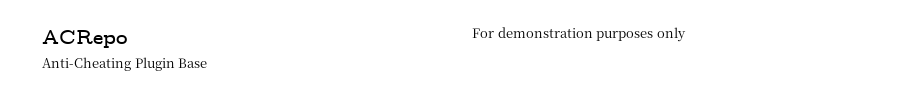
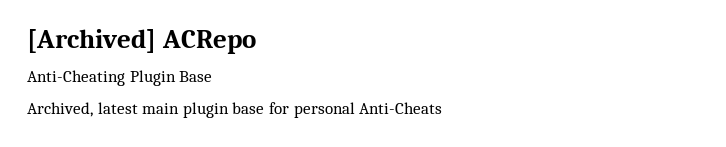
(42, 39) none -> [27,29,156,53] [Archived]
[472,27,686,42] For demonstration purposes only -> [27,102,443,118] Archived, latest main plugin base for personal Anti-Cheats

